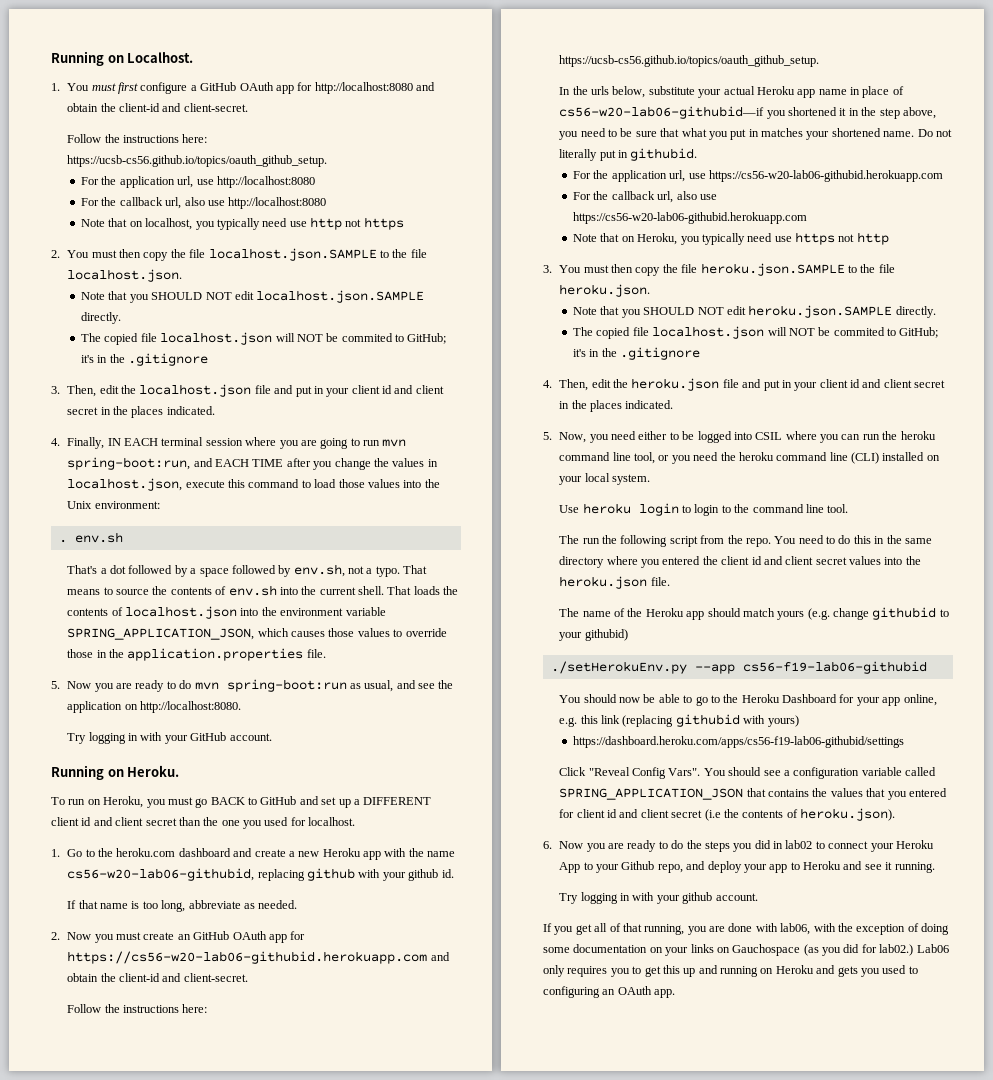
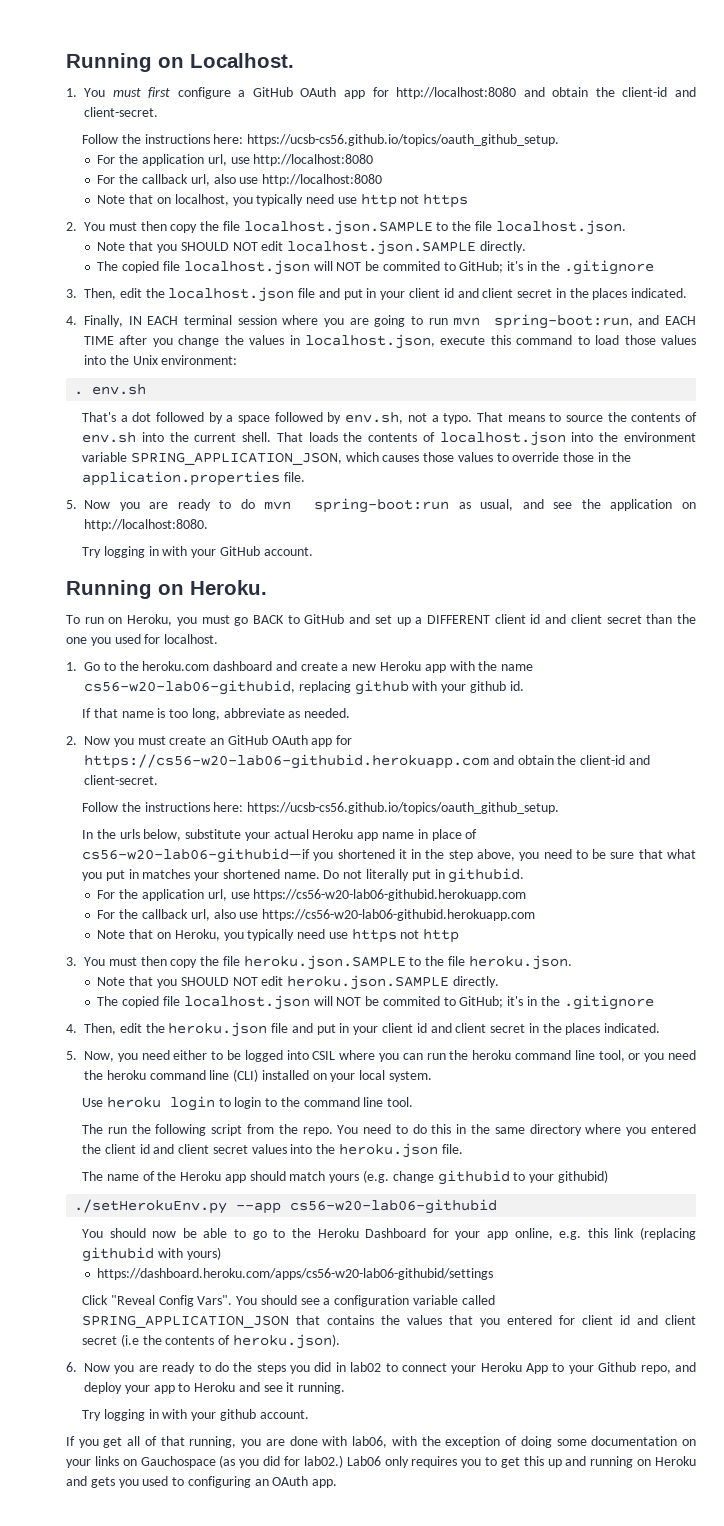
[742,661,927,674] cs56-f19-lab06-githubid -> [290,1199,498,1214] cs56-w20-lab06-githubid
[573,736,905,748] https://dashboard.heroku.com/apps/cs56-f19-lab06-githubid/settings -> [97,1268,494,1280] https://dashboard.heroku.com/apps/cs56-w20-lab06-githubid/settings

